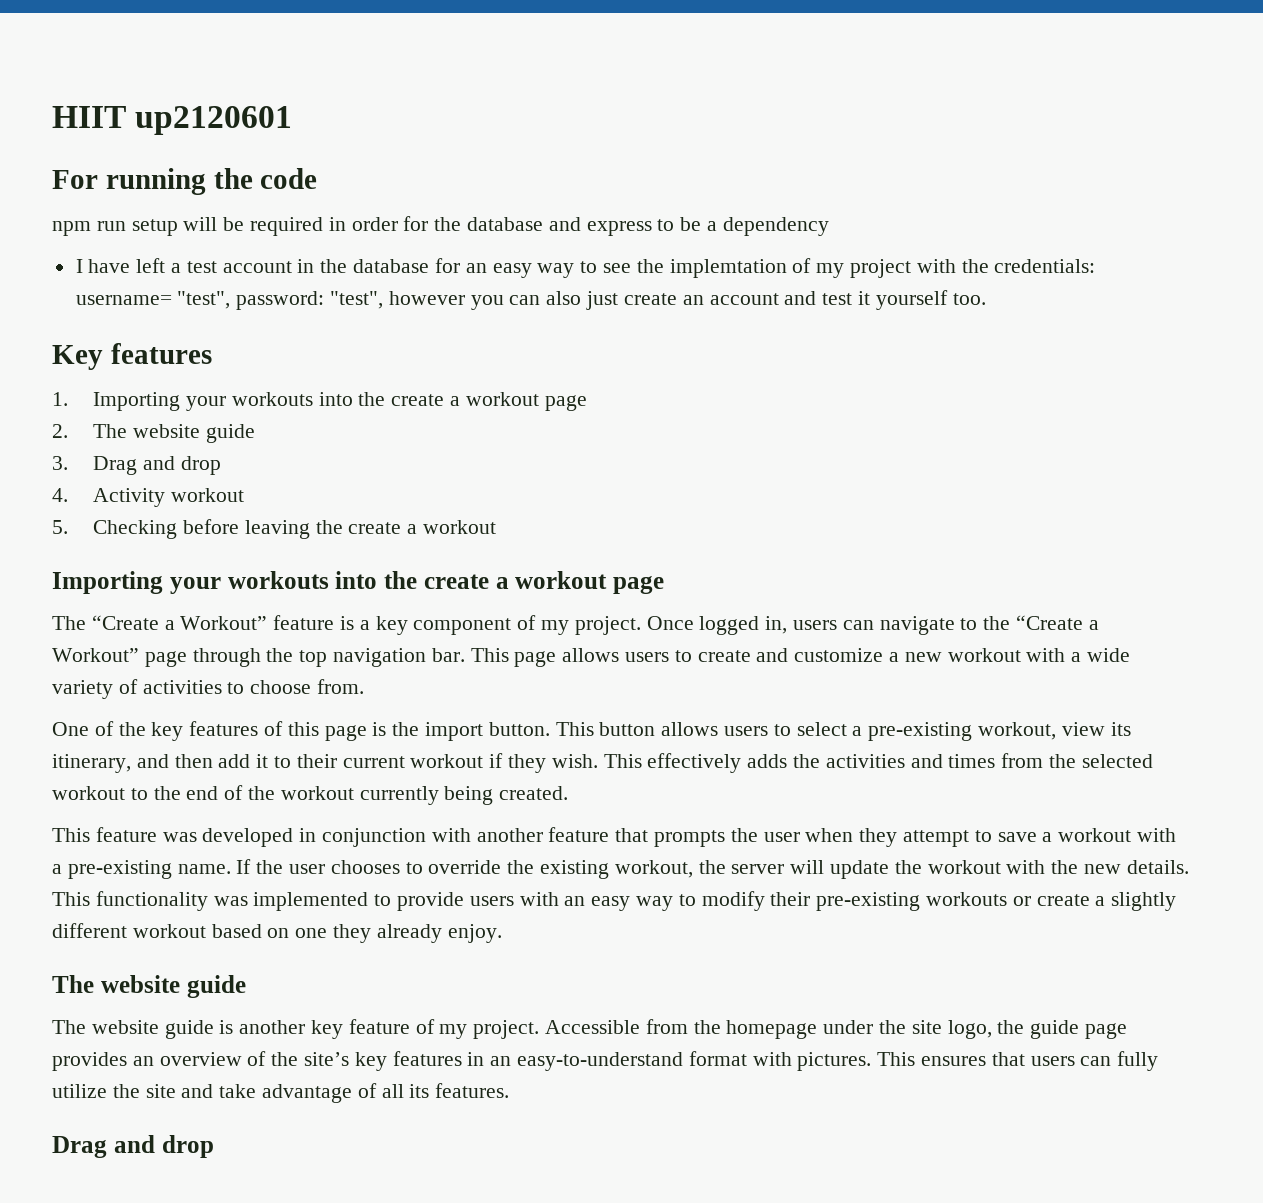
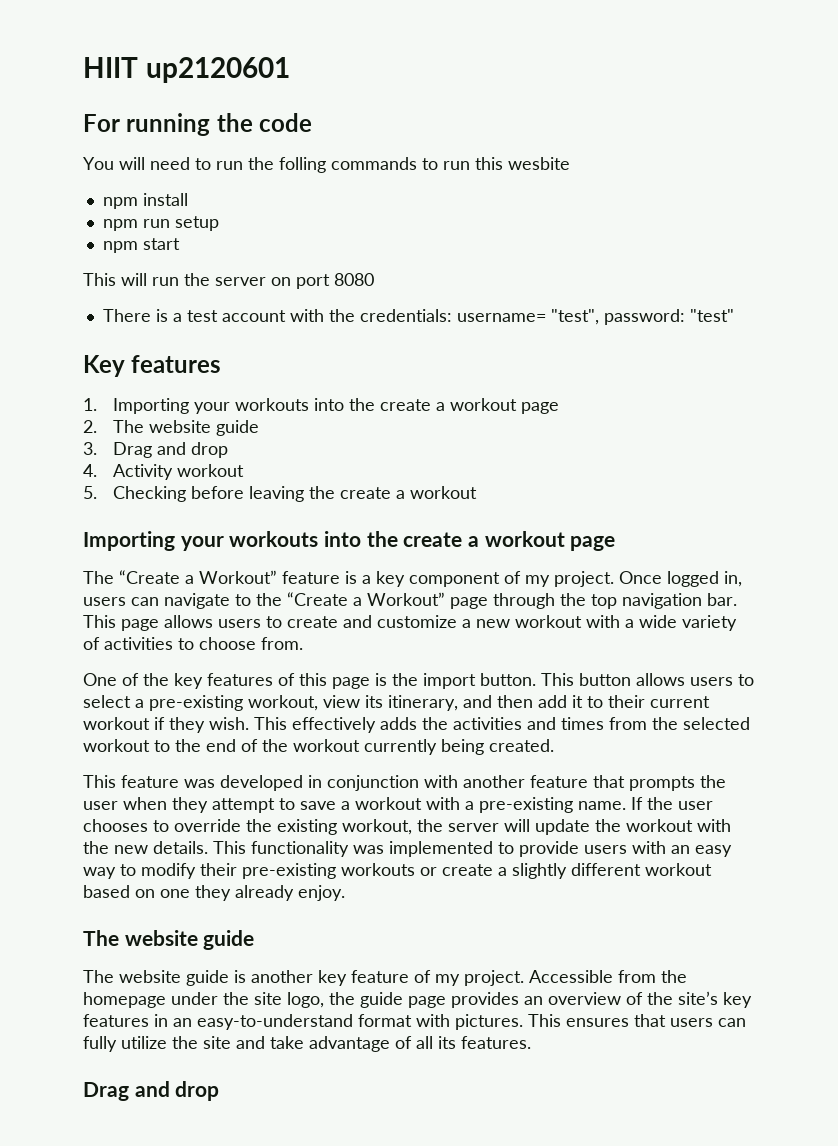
[52,216,829,236] [75,258,911,278] npm run setup will be required in order for the database and express to be a dependency // I have left a test account in the database for an easy way to see the implemtation of my project -> [83,157,570,173] [102,193,188,209] [102,216,219,231] [102,238,180,253] [83,273,374,289] [102,309,286,322] You will need to run the folling commands to run this wesbite // npm install // npm run setup // npm start // This will run the server on port 8080 // There is a test account
[330,290,986,310] "test", however you can also just create an account and test it yourself too. -> [689,309,734,322] "test"

